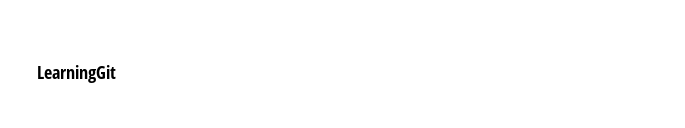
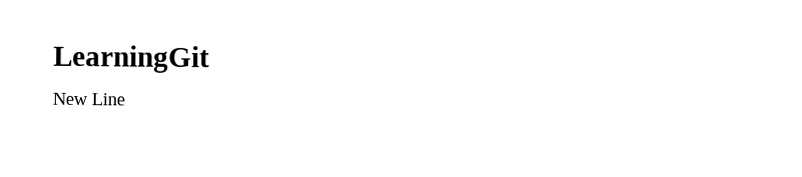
(116, 74) none -> [52,92,125,106] // New Line

